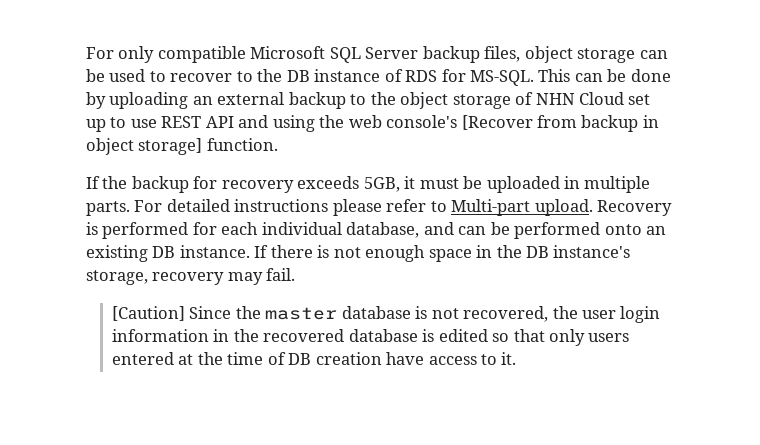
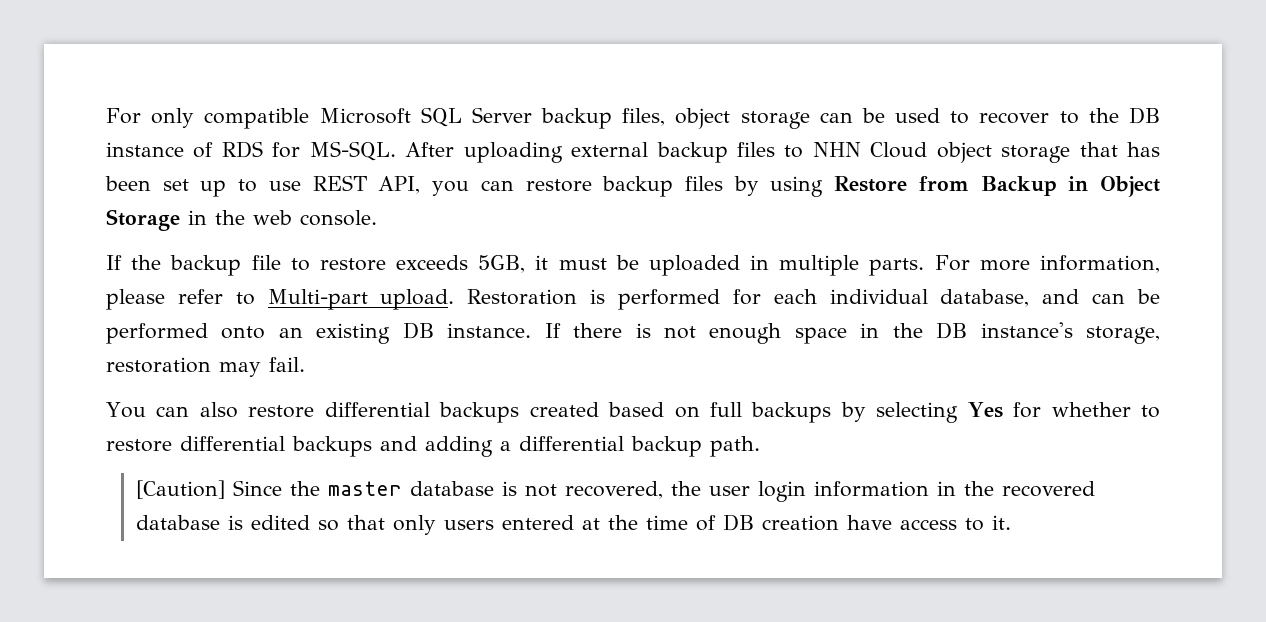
[538,69,671,82] [86,92,625,109] This can be done by uploading an external backup to the object storage of NHN Cloud -> [405,142,1160,163] [105,176,151,191] After uploading external backup files to NHN Cloud object storage that has been
[205,115,659,132] [86,138,278,155] API and using the web console's [Recover from backup in object storage] function. -> [378,176,1160,197] [106,209,377,231] API, you can restore backup files by using Restore from Backup in Object Storage in the web console.
[193,176,294,193] for recovery -> [251,255,386,271] file to restore
[166,199,329,212] detailed instructions -> [979,255,1160,273] more information,
[597,200,673,216] Recovery -> [467,289,578,305] Restoration
[152,272,225,285] recovery -> [106,357,211,373] restoration
(296, 274) none -> [106,402,1160,423] [106,436,760,457] // You can also restore differential backups created based on full backups by selecting Yes for whether to restore differential backups and adding a differential backup path.

